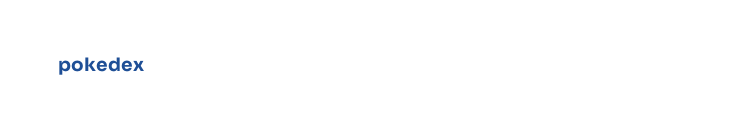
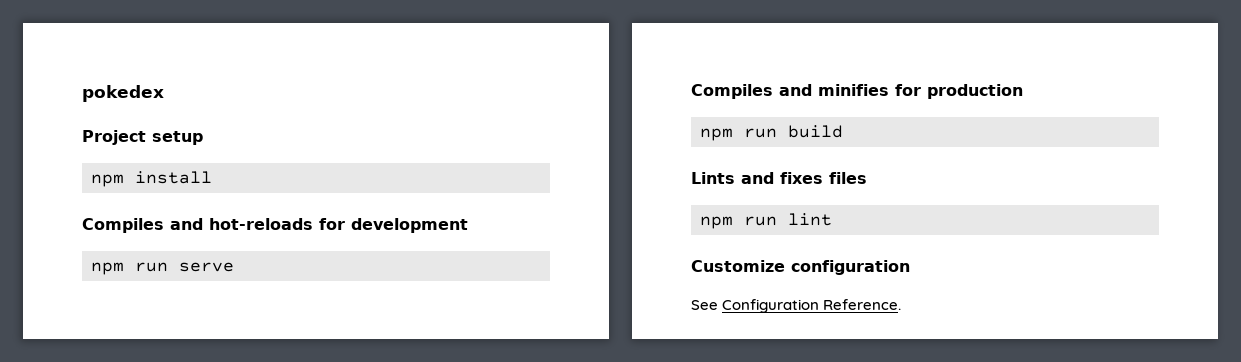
(144, 66) none -> [82,130,203,145] [91,171,212,187] [82,218,468,233] [91,262,234,275] [691,84,1023,99] [700,125,843,141] [691,172,867,184] [700,213,832,229] [691,260,910,275] [691,299,902,313] // Project setup // npm install // Compiles and hot-reloads for development // npm run serve // Compiles and minifies for production // npm run build // Lints and fixes files // npm run lint // Customize configuration // See Configuration Reference.

